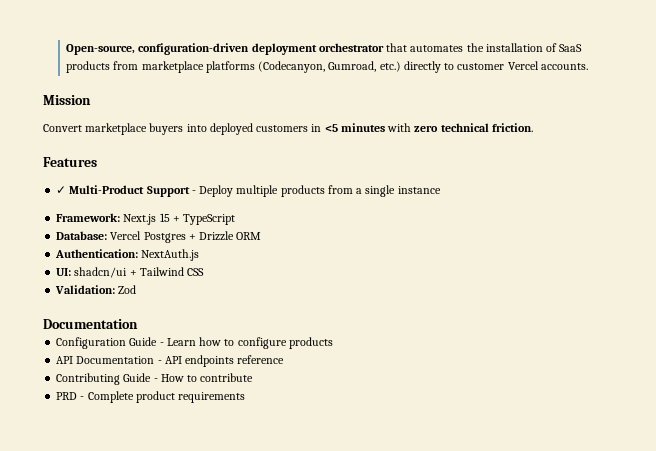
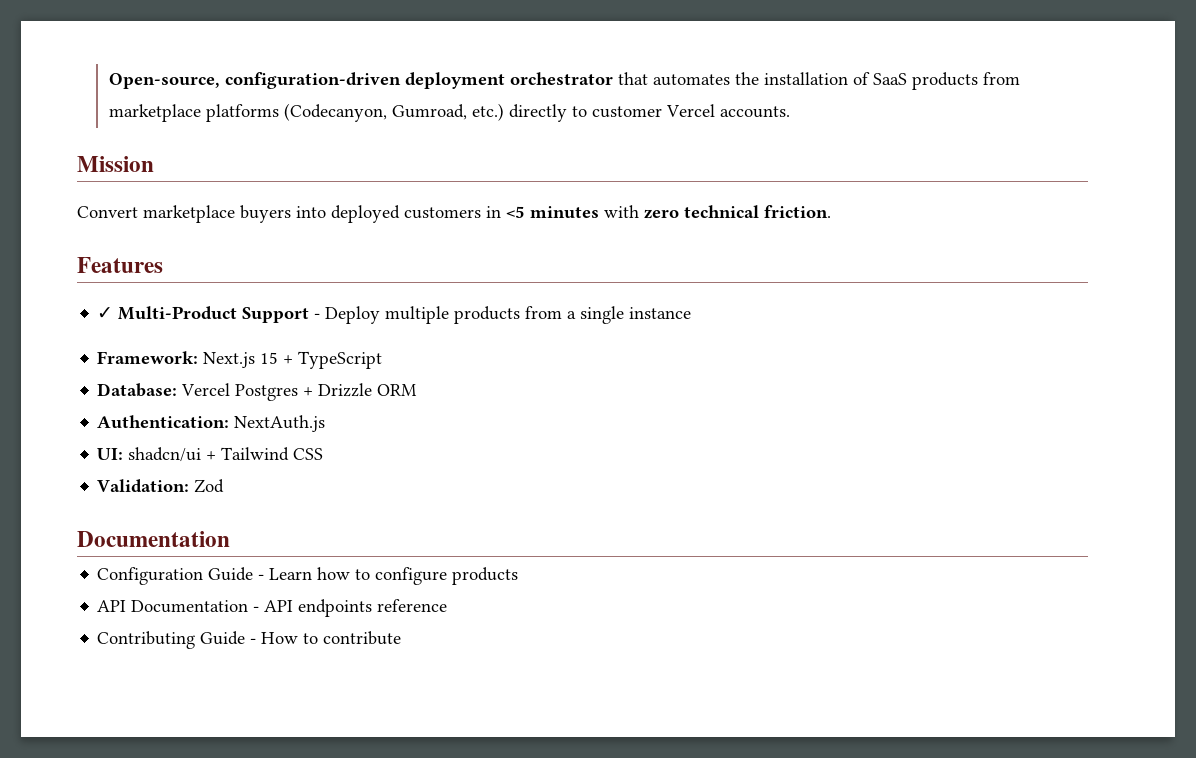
[56,391,246,403] // PRD - Complete product requirements -> (402, 638) none

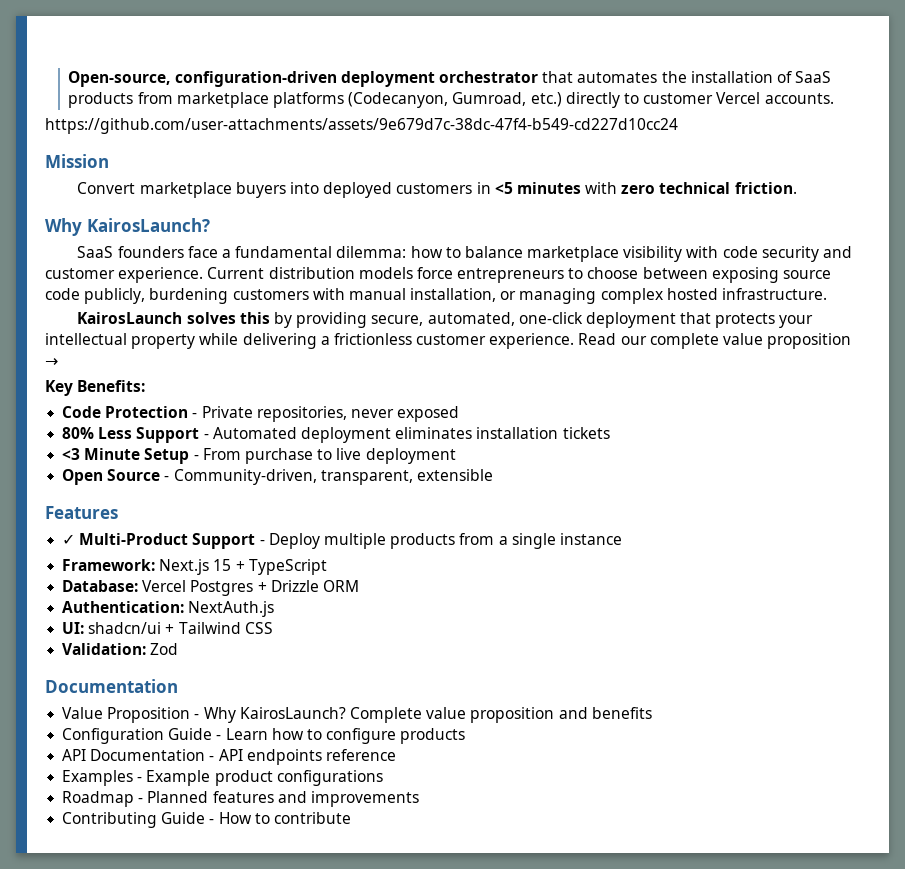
(790, 112) none -> [45,118,678,134] // https://github.com/user-attachments/assets/9e679d7c-38dc-47f4-b549-cd227d10cc24
(831, 211) none -> [45,218,210,236] [77,246,853,262] [45,267,832,283] [45,288,828,304] [77,312,814,328] [45,333,852,349] [45,358,58,366] [45,380,146,396] [62,406,460,422] [62,427,610,443] [62,448,456,464] [62,469,493,485] // Why KairosLaunch? // SaaS founders face a fundamental dilemma: how to balance marketplace visibility with code security and customer experience. Current distribution models force entrepreneurs to choose between exposing source code publicly, burdening customers with manual installation, or managing complex hosted infrastructure. // KairosLaunch solves this by providing secure, automated, one-click deployment that protects your intellectual property while delivering a frictionless customer experience. Read our complete value proposition → // Key Benefits: // Code Protection - Private repositories, never exposed // 80% Less Support - Automated deployment eliminates installation tickets // <3 Minute Setup - From purchase to live deployment // Open Source - Community-driven, transparent, extensible
(230, 539) none -> [62,707,652,723] // Value Proposition - Why KairosLaunch? Complete value proposition and benefits
(448, 605) none -> [62,770,383,786] [62,791,419,807] // Examples - Example product configurations // Roadmap - Planned features and improvements

